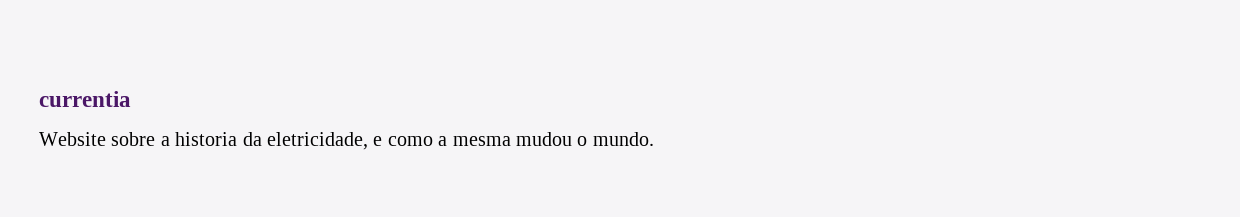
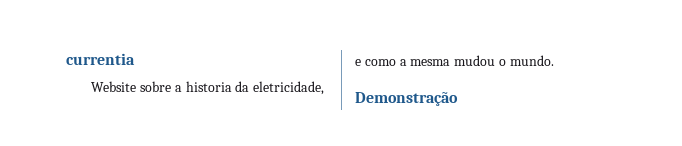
(654, 139) none -> [355,92,458,106] // Demonstração

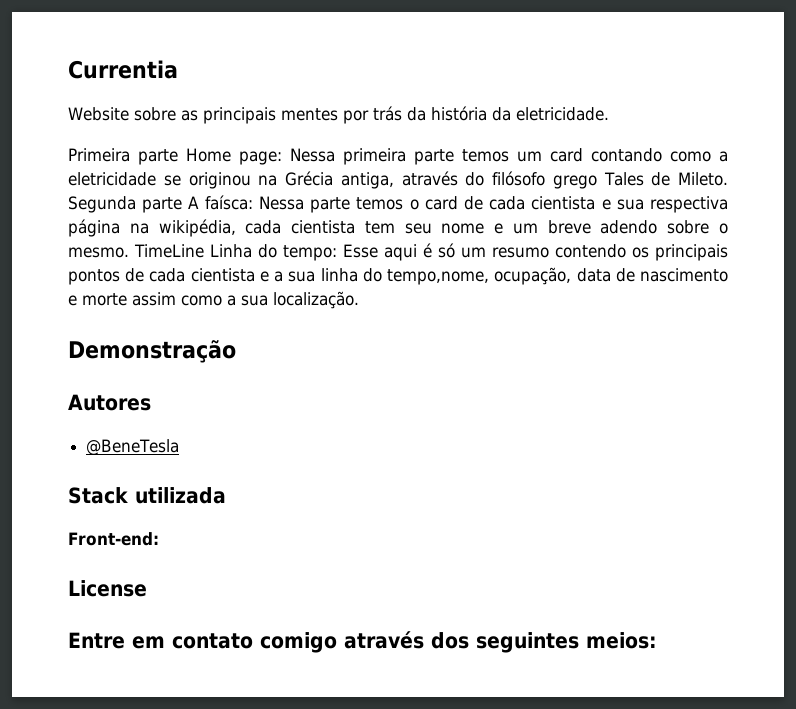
[66,53,135,65] currentia -> [68,60,178,79] Currentia
[174,81,325,95] [355,55,554,66] [355,92,458,106] a historia da eletricidade, e como a mesma mudou o mundo. // Demonstração -> [180,106,609,124] [68,148,728,165] [68,171,728,189] [68,195,728,213] [68,219,728,237] [68,243,728,261] [68,267,728,285] [68,291,359,309] [68,340,236,363] [68,394,151,411] [86,439,180,455] [68,487,226,504] [68,532,159,546] [68,580,147,597] [68,631,657,653] as principais mentes por trás da história da eletricidade. // Primeira parte Home page: Nessa primeira parte temos um card contando como a eletricidade se originou na Grécia antiga, através do filósofo grego Tales de Mileto. Segunda parte A faísca: Nessa parte temos o card de cada cientista e sua respectiva página na wikipédia, cada cientista tem seu nome e um breve adendo sobre o mesmo. TimeLine Linha do tempo: Esse aqui é só um resumo contendo os principais pontos de cada cientista e a sua linha do tempo,nome, ocupação, data de nascimento e morte assim como a sua localização. // Demonstração // Autores // @BeneTesla // Stack utilizada // Front-end: // License // Entre em contato comigo através dos seguintes meios:

